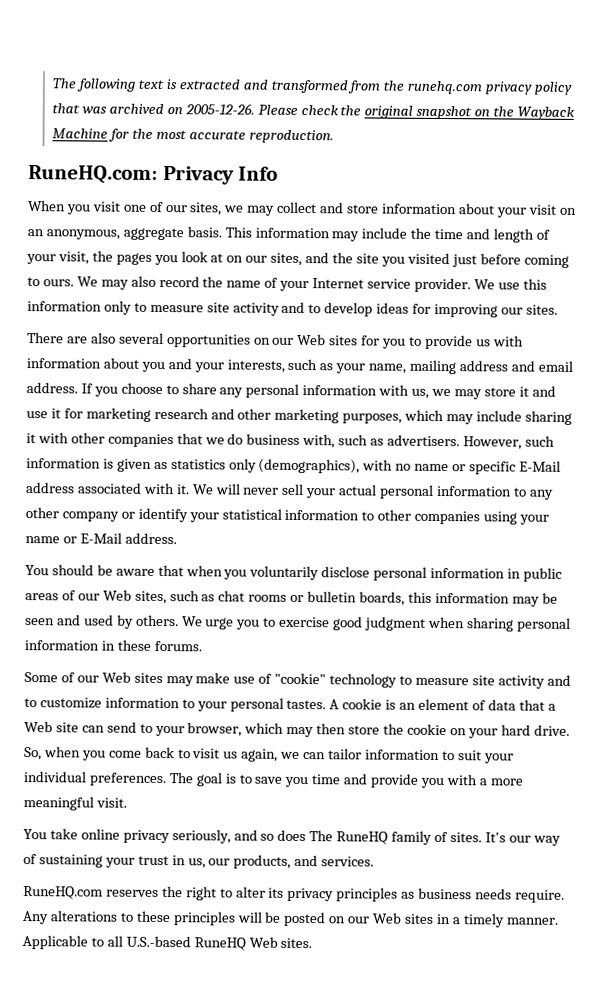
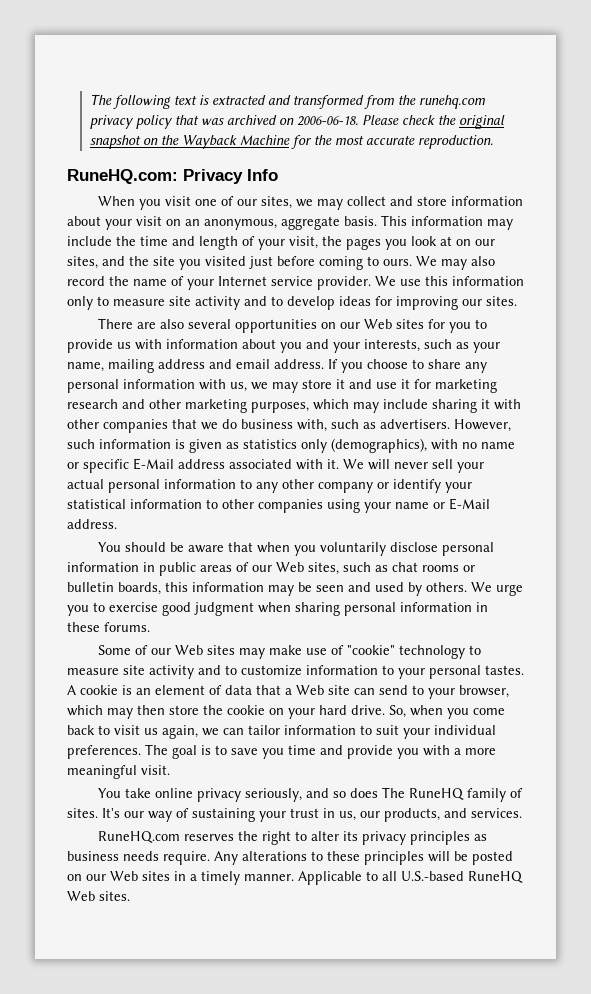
[184,103,255,115] 2005-12-26. -> [297,116,359,126] 2006-06-18.

